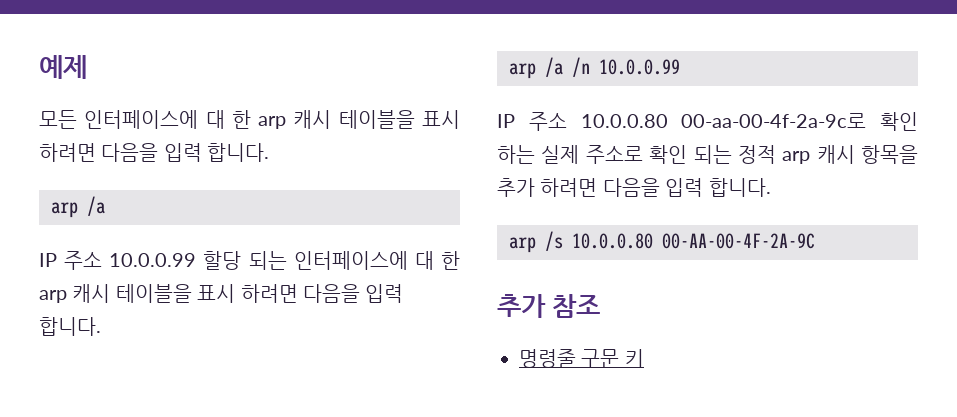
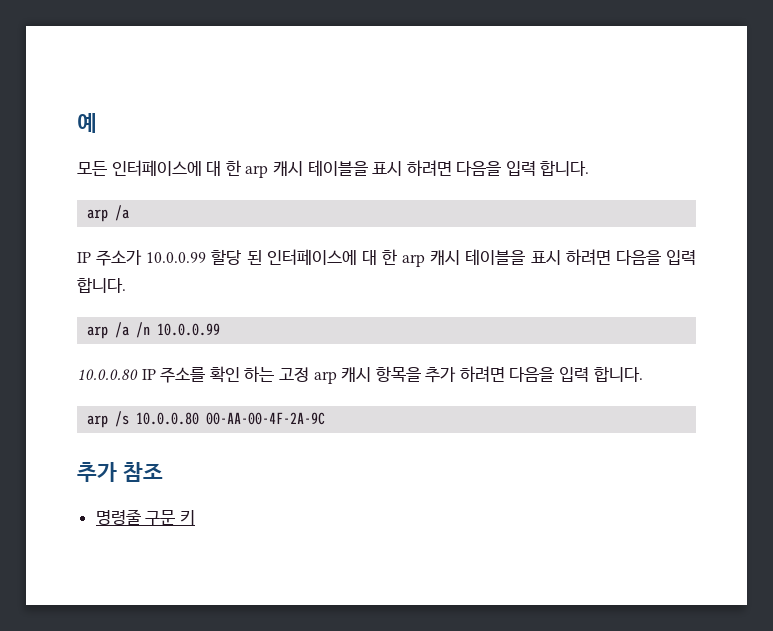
[39,55,87,79] 예제 -> [77,113,97,133] 예
[64,251,103,270] 주소 -> [96,250,143,266] 주소가
[248,251,287,270] 되는 -> [246,250,262,265] 된
[497,112,918,131] [497,145,776,164] IP 주소 10.0.0.80 00-aa-00-4f-2a-9c로 확인 하는 실제 주소로 확인 되는 정적 -> [77,366,309,383] 10.0.0.80 IP 주소를 확인 하는 고정

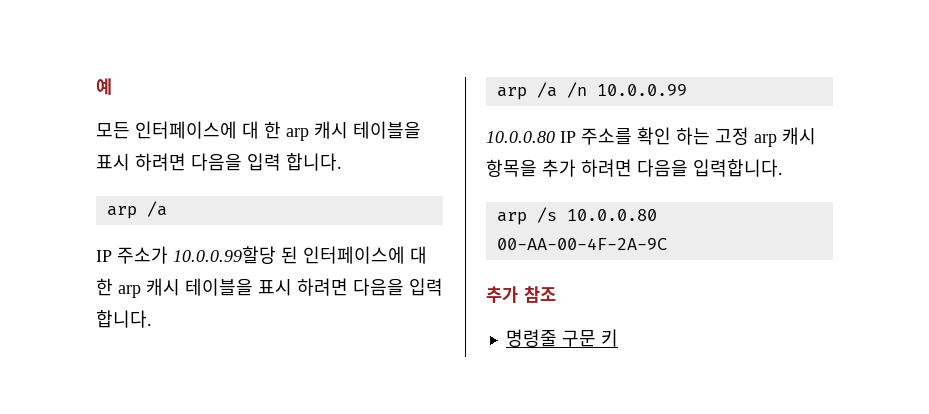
[146,249,242,265] 10.0.0.99 할당 -> [173,246,276,264] 10.0.0.99할당
[559,366,643,382] 입력 합니다. -> [693,159,783,177] 입력합니다.

